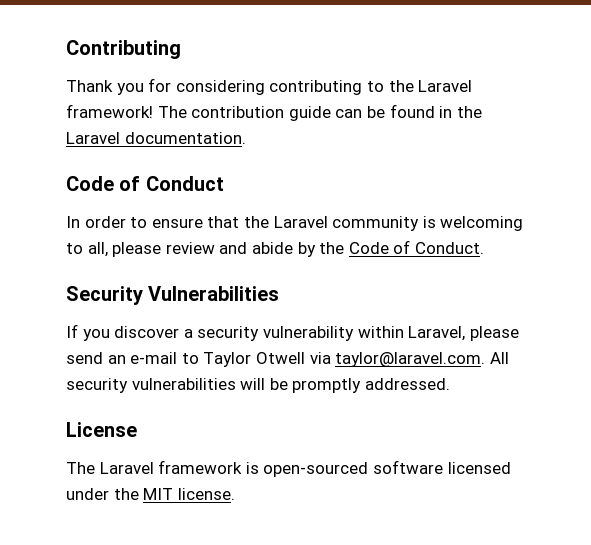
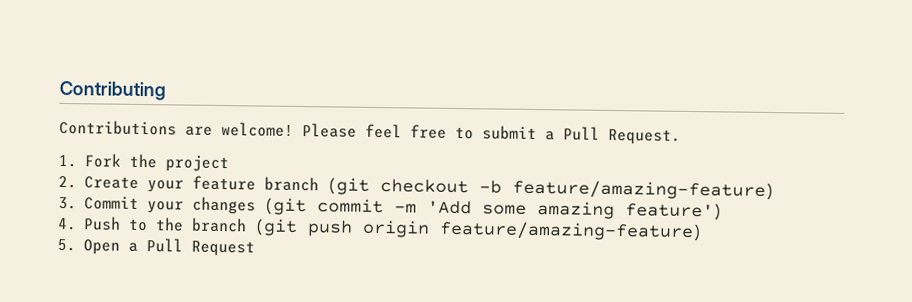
[66,78,473,95] [66,104,482,121] [66,132,246,144] [66,176,224,191] [66,216,524,231] [66,240,484,257] [66,286,280,305] [66,324,519,341] [66,352,509,367] [66,378,450,393] [66,422,137,437] [66,460,511,477] [66,488,235,500] Thank you for considering contributing to the Laravel framework! The contribution guide can be found in the Laravel documentation. // Code of Conduct // In order to ensure that the Laravel community is welcoming to all, please review and abide by the Code of Conduct. // Security Vulnerabilities // If you discover a security vulnerability within Laravel, please send an e-mail to Taylor Otwell via taylor@laravel.com. All security vulnerabilities will be promptly addressed. // License // The Laravel framework is open-sourced software licensed under the MIT license. -> [59,119,681,145] [58,153,229,173] [58,175,775,201] [58,196,723,221] [57,216,703,242] [57,238,255,257] Contributions are welcome! Please feel free to submit a Pull Request. // 1. Fork the project // 2. Create your feature branch (git checkout -b feature/amazing-feature) // 3. Commit your changes (git commit -m 'Add some amazing feature') // 4. Push to the branch (git push origin feature/amazing-feature) // 5. Open a Pull Request

